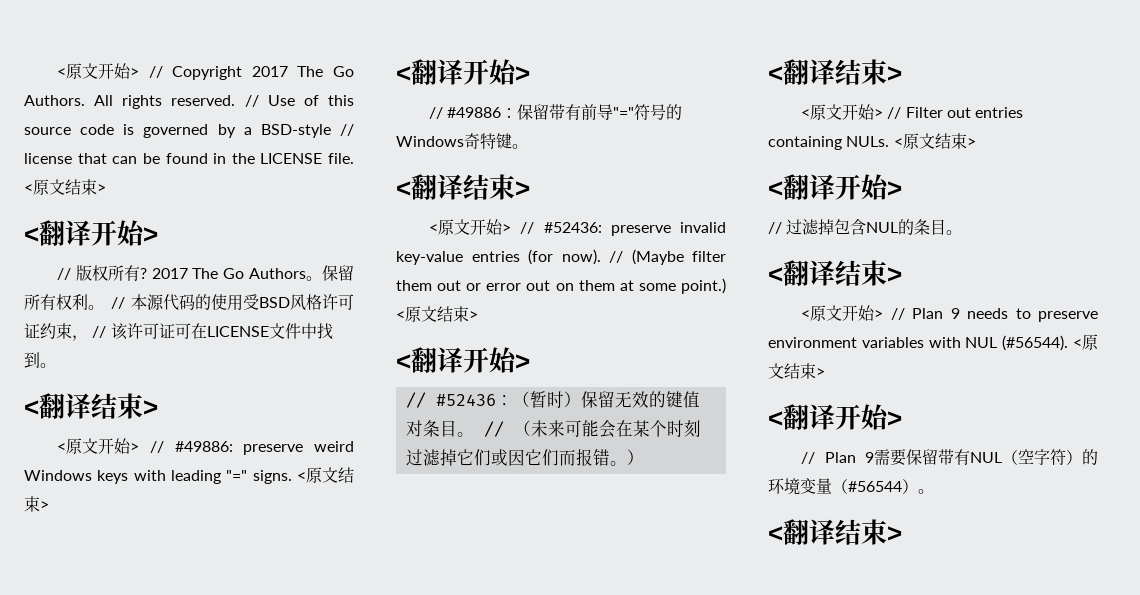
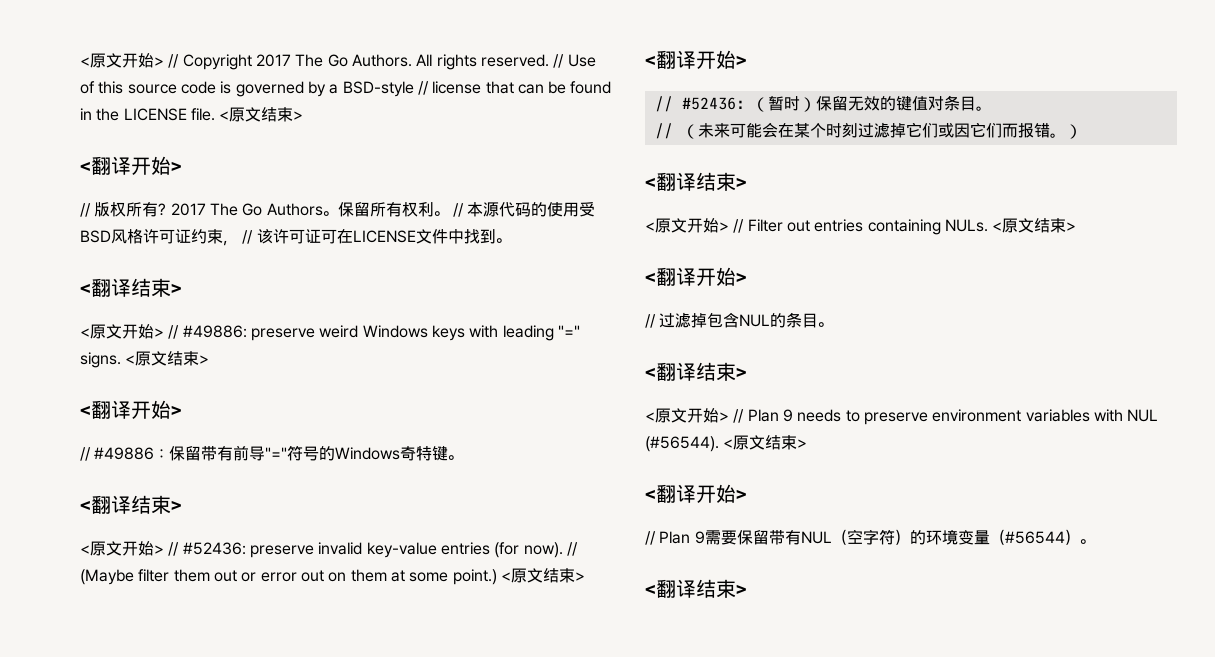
(474, 434) none -> (992, 108) //

